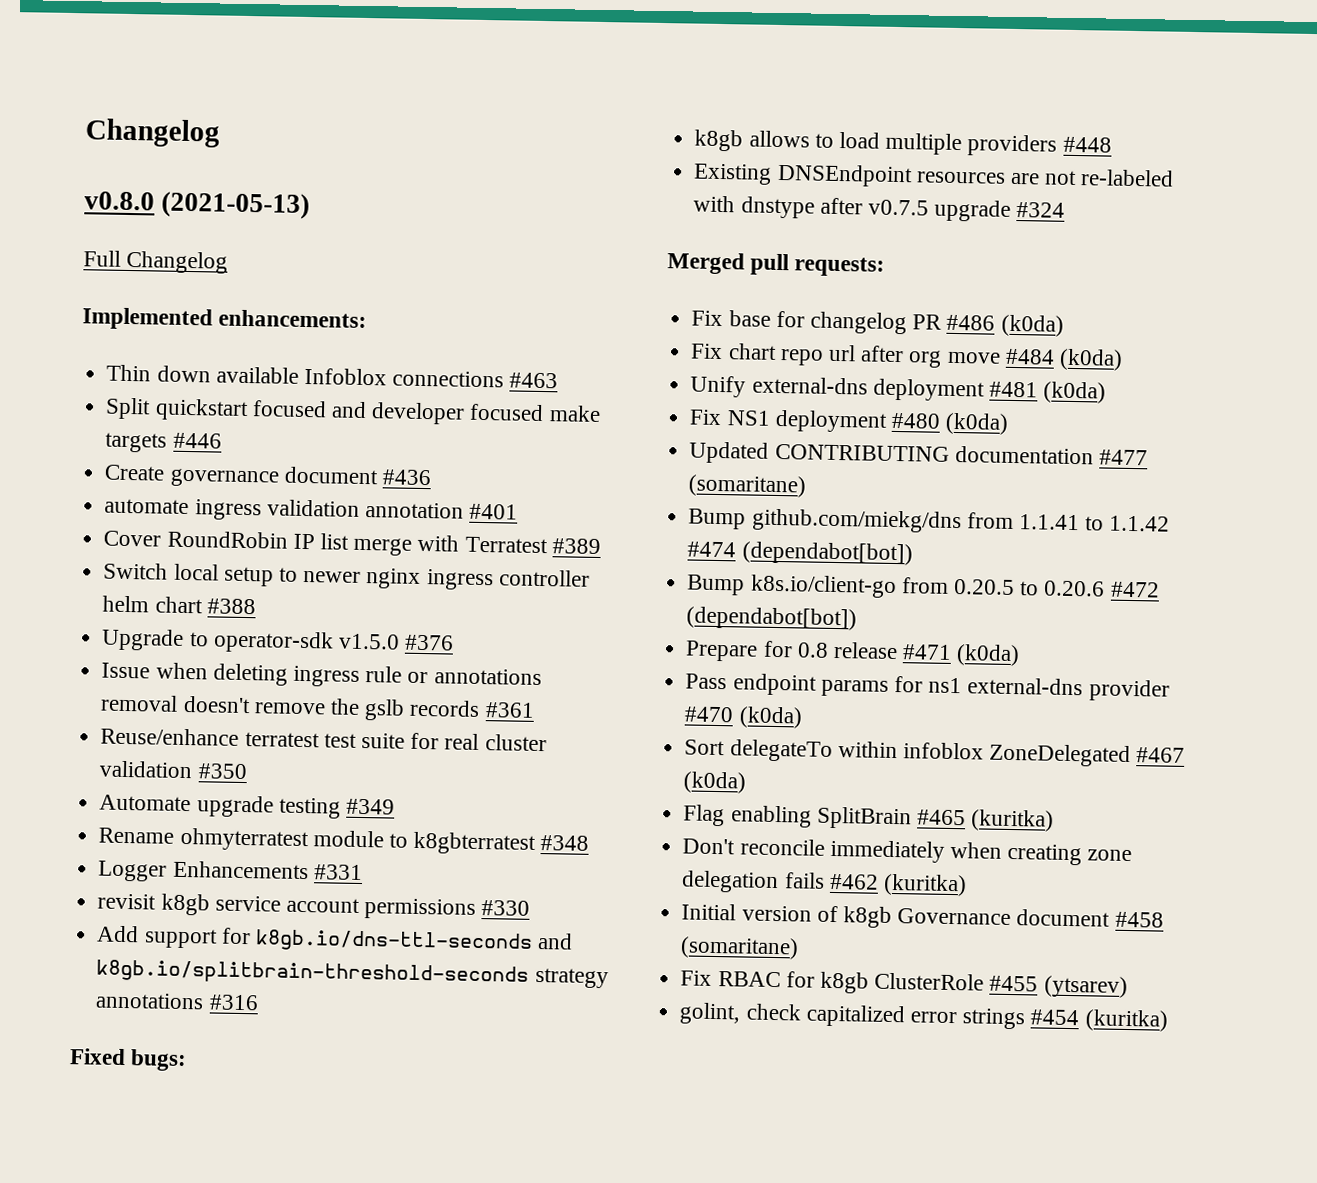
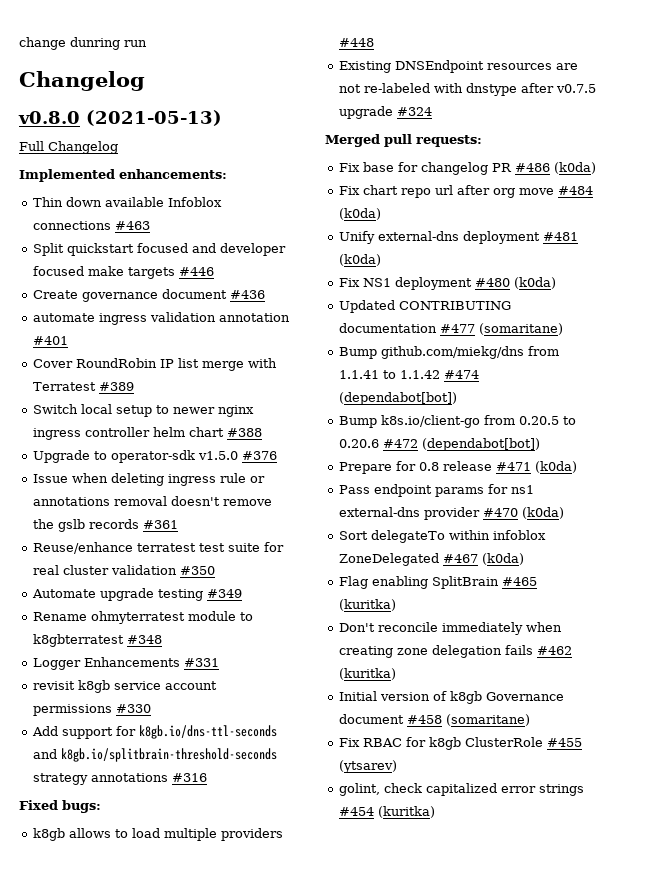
(85, 133) none -> [19,37,147,50] change dunring run //

